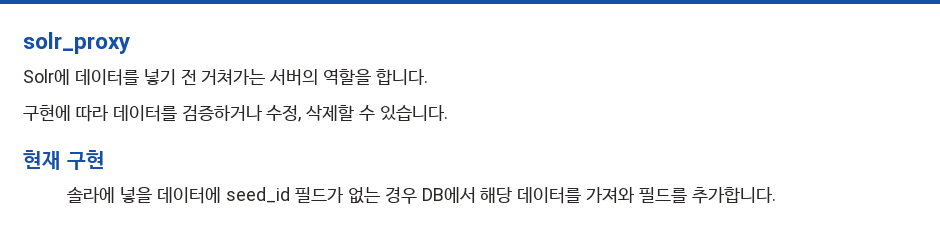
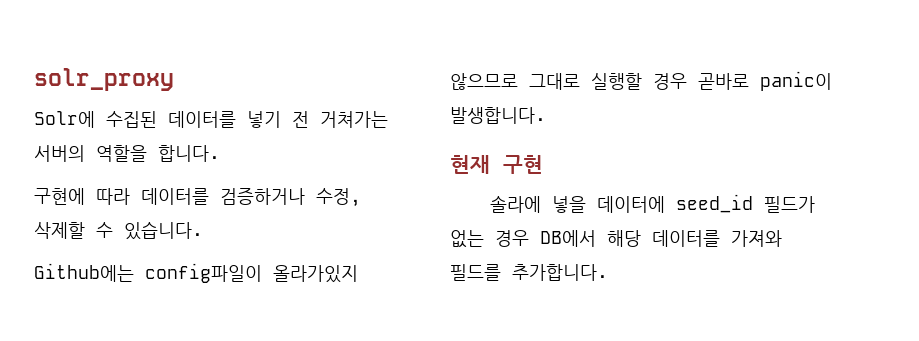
(70, 77) none -> [106,111,157,128] 수집된
(449, 113) none -> [34,263,358,283] [450,71,832,91] [450,107,546,124] // Github에는 config파일이 올라가있지 않으므로 그대로 실행할 경우 곧바로 panic이 발생합니다.

